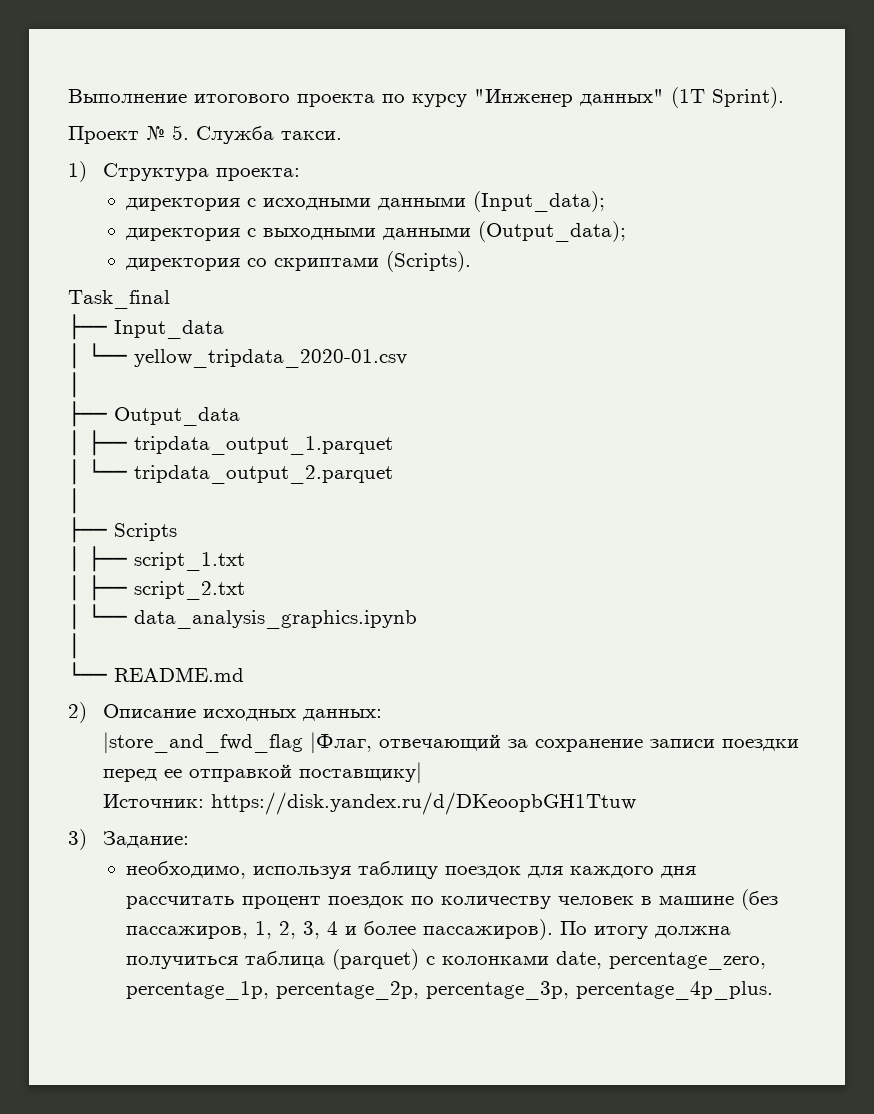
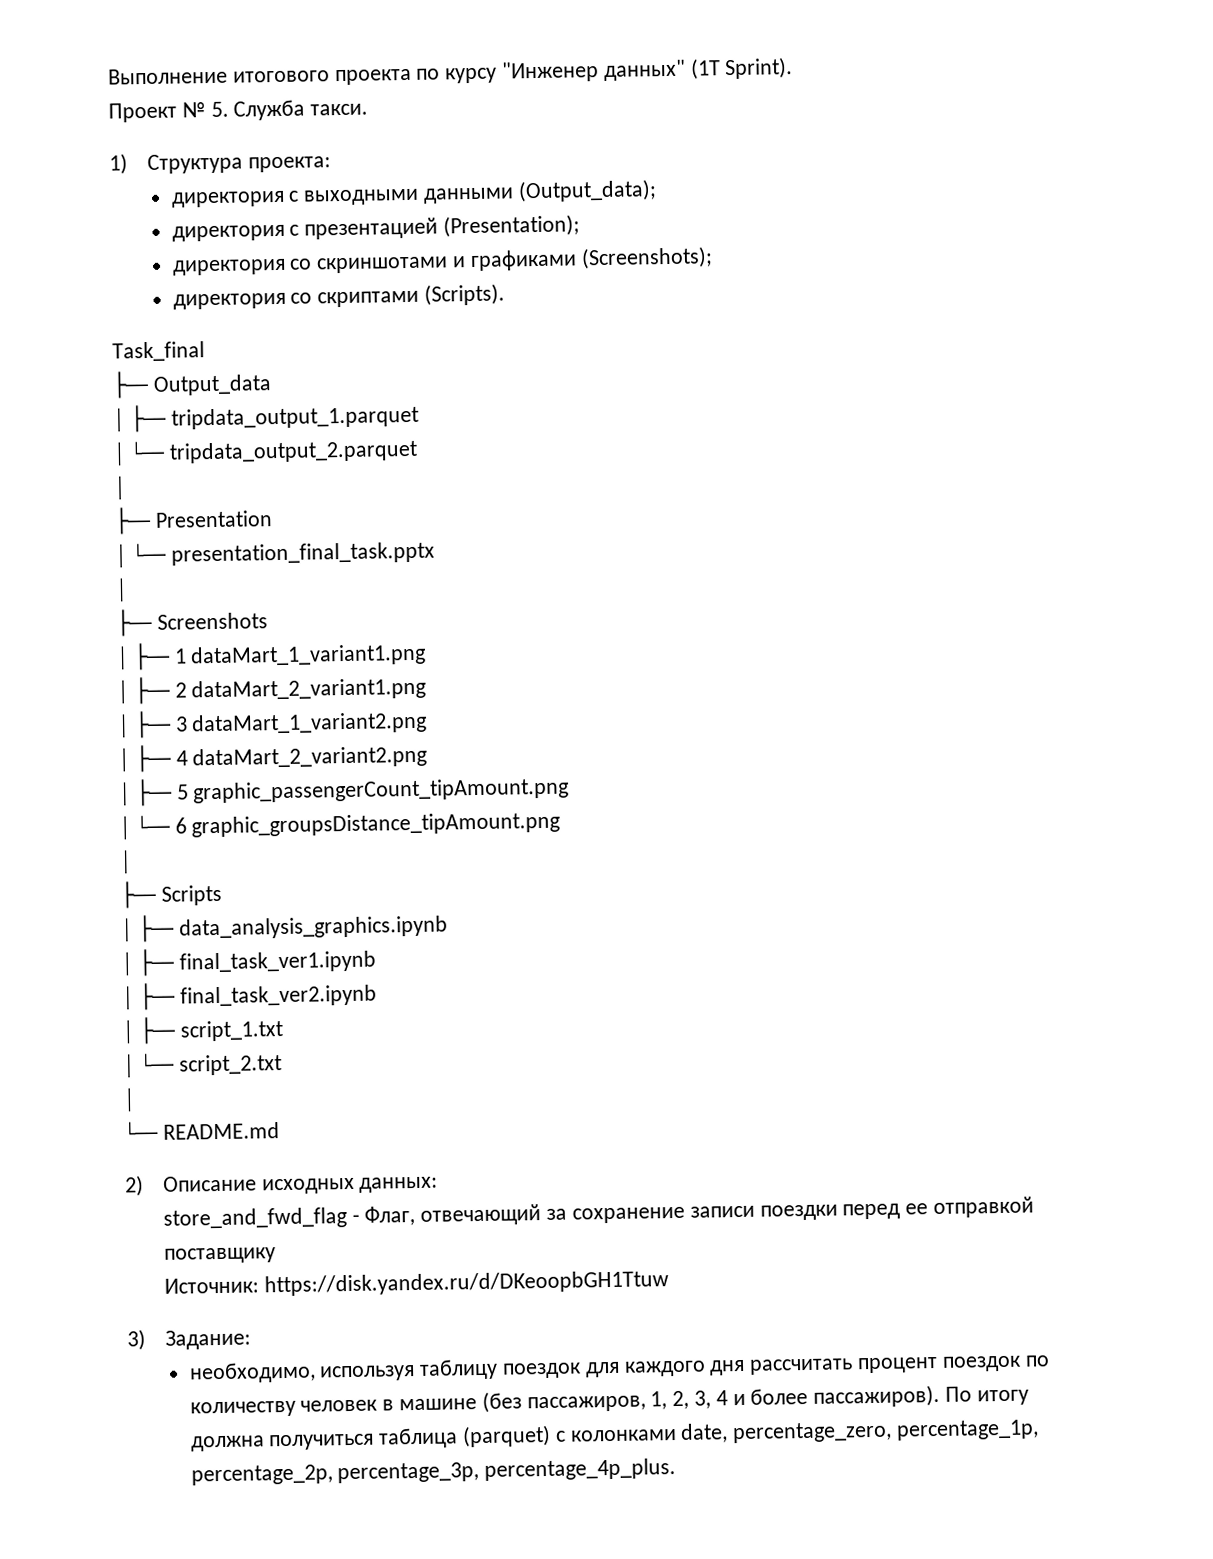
[262,191,605,212] [125,221,626,242] исходными данными (Input_data); // директория с выходными данными (Output_data); -> [303,179,657,206] [171,214,580,242] [171,246,713,276] выходными данными (Output_data); // директория с презентацией (Presentation); // директория со скриншотами и графиками (Screenshots);
[68,314,224,340] [68,343,407,369] [68,372,81,398] // ├── Input_data // │ └── yellow_tripdata_2020-01.csv // │ -> (205, 351) none
[114,523,177,541] Scripts -> [154,510,273,528] [115,541,435,568] [115,578,128,602] [116,608,268,637] [116,642,427,671] [117,676,427,705] [117,710,428,739] [118,744,428,773] [118,777,570,807] [119,811,561,840] [120,850,132,874] [120,880,222,909] [121,914,448,943] [121,948,376,977] [122,982,377,1011] Presentation // │ └── presentation_final_task.pptx // │ // ├── Screenshots // │ ├── 1 dataMart_1_variant1.png // │ ├── 2 dataMart_2_variant1.png // │ ├── 3 dataMart_1_variant2.png // │ ├── 4 dataMart_2_variant2.png // │ ├── 5 graphic_passengerCount_tipAmount.png // │ └── 6 graphic_groupsDistance_tipAmount.png // │ // ├── Scripts // │ ├── data_analysis_graphics.ipynb // │ ├── final_task_ver1.ipynb // │ ├── final_task_ver2.ipynb
[88,575,127,601] ├── -> [139,1052,175,1073] └──
[68,604,417,630] // │ └── data_analysis_graphics.ipynb -> (282, 1065) none
[103,732,373,754] |store_and_fwd_flag |Флаг, -> [162,1205,416,1230] store_and_fwd_flag - Флаг,
[299,762,423,784] поставщику| -> [163,1247,276,1264] поставщику

